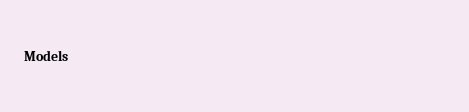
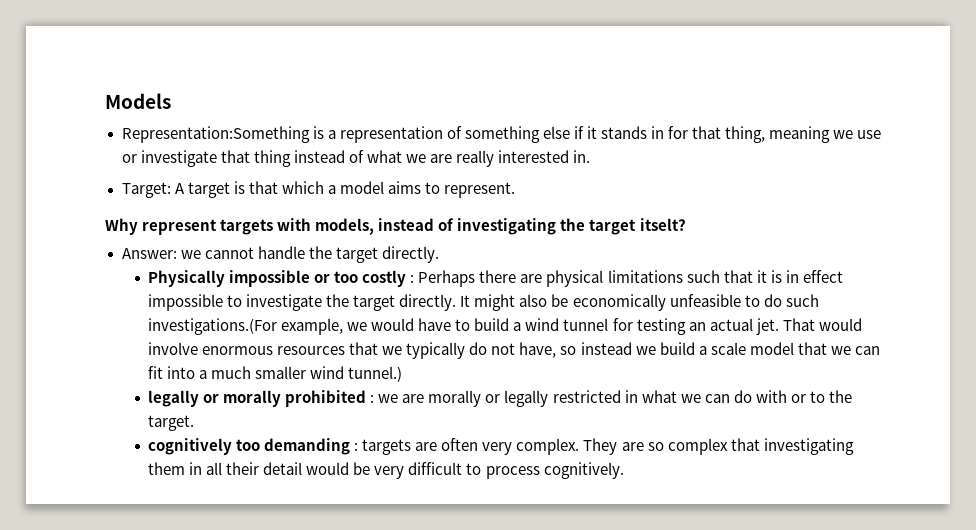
(68, 55) none -> [121,126,882,143] [121,150,591,167] [121,181,515,198] [105,218,686,235] [121,246,439,263] [148,270,843,287] [148,294,819,311] [148,318,862,335] [148,342,880,359] [148,366,403,382] [148,390,852,407] [148,415,195,431] [148,438,854,455] [148,462,624,479] // Representation:Something is a representation of something else if it stands in for that thing, meaning we use or investigate that thing instead of what we are really interested in. // Target: A target is that which a model aims to represent. // Why represent targets with models, instead of investigating the target itselt? // Answer: we cannot handle the target directly. // Physically impossible or too costly : Perhaps there are physical limitations such that it is in effect impossible to investigate the target directly. It might also be economically unfeasible to do such investigations.(For example, we would have to build a wind tunnel for testing an actual jet. That would involve enormous resources that we typically do not have, so instead we build a scale model that we can fit into a much smaller wind tunnel.) // legally or morally prohibited : we are morally or legally restricted in what we can do with or to the target. // cognitively too demanding : targets are often very complex. They are so complex that investigating them in all their detail would be very difficult to process cognitively.

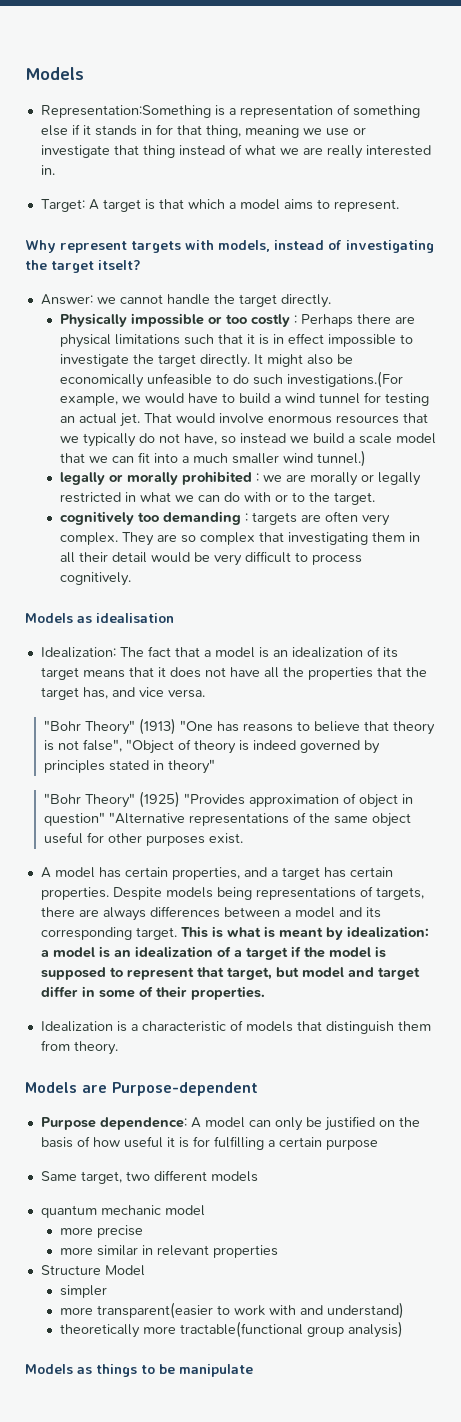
(624, 470) none -> [25,613,174,623] [40,646,398,658] [40,667,427,680] [40,687,205,700] [43,718,435,735] [43,739,380,754] [43,759,215,774] [43,791,413,808] [43,812,411,827] [43,832,243,846] [40,867,393,880] [40,886,424,900] [40,906,381,921] [40,926,429,940] [40,946,386,960] [40,967,420,980] [40,986,265,1000] [40,1020,431,1034] [40,1040,118,1055] [25,1082,258,1096] [40,1116,420,1131] [40,1136,378,1150] [40,1170,258,1184] [40,1205,205,1218] [59,1225,143,1238] [59,1245,278,1258] [40,1265,145,1276] [59,1285,107,1298] [59,1302,404,1319] [59,1321,403,1338] [25,1364,253,1377] // Models as idealisation // Idealization: The fact that a model is an idealization of its target means that it does not have all the properties that the target has, and vice versa. // "Bohr Theory" (1913) "One has reasons to believe that theory is not false", "Object of theory is indeed governed by principles stated in theory" // "Bohr Theory" (1925) "Provides approximation of object in question" "Alternative representations of the same object useful for other purposes exist. // A model has certain properties, and a target has certain properties. Despite models being representations of targets, there are always differences between a model and its corresponding target. This is what is meant by idealization: a model is an idealization of a target if the model is supposed to represent that target, but model and target differ in some of their properties. // Idealization is a characteristic of models that distinguish them from theory. // Models are Purpose-dependent // Purpose dependence: A model can only be justified on the basis of how useful it is for fulfilling a certain purpose // Same target, two different models // quantum mechanic model // more precise // more similar in relevant properties // Structure Model // simpler // more transparent(easier to work with and understand) // theoretically more tractable(functional group analysis) // Models as things to be manipulate

